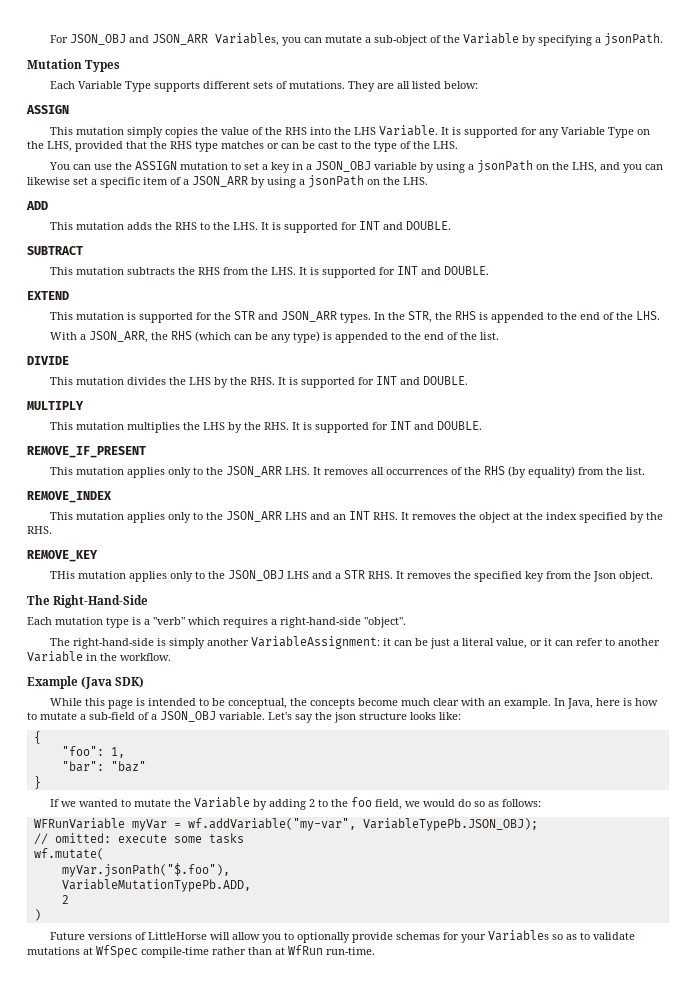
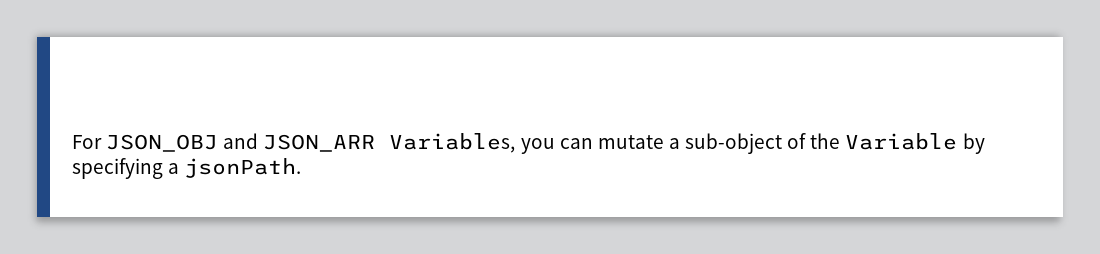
[27,59,121,72] [50,81,479,92] [26,105,69,114] [50,125,651,138] [27,141,458,152] [49,160,664,173] [27,175,428,188] [26,201,48,210] [50,221,452,233] [27,246,83,255] [50,266,490,278] [27,291,69,300] [50,311,661,323] [50,331,500,343] [27,356,69,365] [50,376,469,388] [27,401,84,410] [50,421,483,433] [27,446,146,458] [50,466,646,478] [27,491,112,503] [50,511,664,523] [27,526,52,534] [27,550,98,562] [50,570,654,582] [27,595,149,608] [27,617,406,628] [50,636,661,649] [27,651,171,662] [27,676,145,689] [50,698,659,709] [27,711,461,723] [33,731,41,744] [61,746,125,758] [61,761,146,772] [33,776,41,789] [50,797,542,810] [33,818,538,831] [33,833,244,845] [33,848,104,860] [61,863,230,877] [61,879,251,892] [61,895,69,904] [33,909,41,921] [50,930,636,943] [27,945,375,958] // Mutation Types // Each Variable Type supports different sets of mutations. They are all listed below: // ASSIGN // This mutation simply copies the value of the RHS into the LHS Variable. It is supported for any Variable Type on the LHS, provided that the RHS type matches or can be cast to the type of the LHS. // You can use the ASSIGN mutation to set a key in a JSON_OBJ variable by using a jsonPath on the LHS, and you can likewise set a specific item of a JSON_ARR by using a jsonPath on the LHS. // ADD // This mutation adds the RHS to the LHS. It is supported for INT and DOUBLE. // SUBTRACT // This mutation subtracts the RHS from the LHS. It is supported for INT and DOUBLE. // EXTEND // This mutation is supported for the STR and JSON_ARR types. In the STR, the RHS is appended to the end of the LHS. // With a JSON_ARR, the RHS (which can be any type) is appended to the end of the list. // DIVIDE // This mutation divides the LHS by the RHS. It is supported for INT and DOUBLE. // MULTIPLY // This mutation multiplies the LHS by the RHS. It is supported for INT and DOUBLE. // REMOVE_IF_PRESENT // This mutation applies only to the JSON_ARR LHS. It removes all occurrences of the RHS (by equality) from the list. // REMOVE_INDEX // This mutation applies only to the JSON_ARR LHS and an INT RHS. It removes the object at the index specified by the RHS. // REMOVE_KEY // THis mutation applies only to the JSON_OBJ LHS and a STR RHS. It removes the specified key from the Json object. // The Right-Hand-Side // Each mutation type is a "verb" which requires a right-hand-side "object". // The right-hand-side is simply another VariableAssignment: it can be just a literal value, or it can refer to another Variable in the workflow. // Example (Java SDK) // While this page is intended to be conceptual, the concepts become much clear with an example. In Java, here is how to mutate a sub-field of a JSON_OBJ variable. Let's say the json structure looks like: // { // "foo": 1, // "bar": "baz" // } // If we wanted to mutate the Variable by adding 2 to the foo field, we would do so as follows: // WFRunVariable myVar = wf.addVariable("my-var", VariableTypePb.JSON_OBJ); // // omitted: execute some tasks // wf.mutate( // myVar.jsonPath("$.foo"), // VariableMutationTypePb.ADD, // 2 // ) // Future versions of LittleHorse will allow you to optionally provide schemas for your Variables so as to validate mutations at WfSpec compile-time rather than at WfRun run-time. -> (302, 168) none

